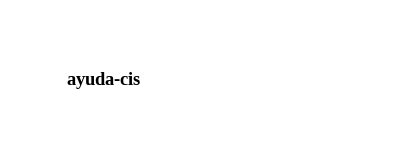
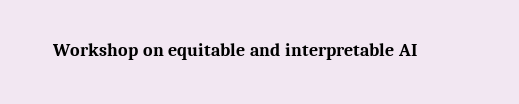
[67,72,140,89] ayuda-cis -> [52,43,417,60] Workshop on equitable and interpretable AI

